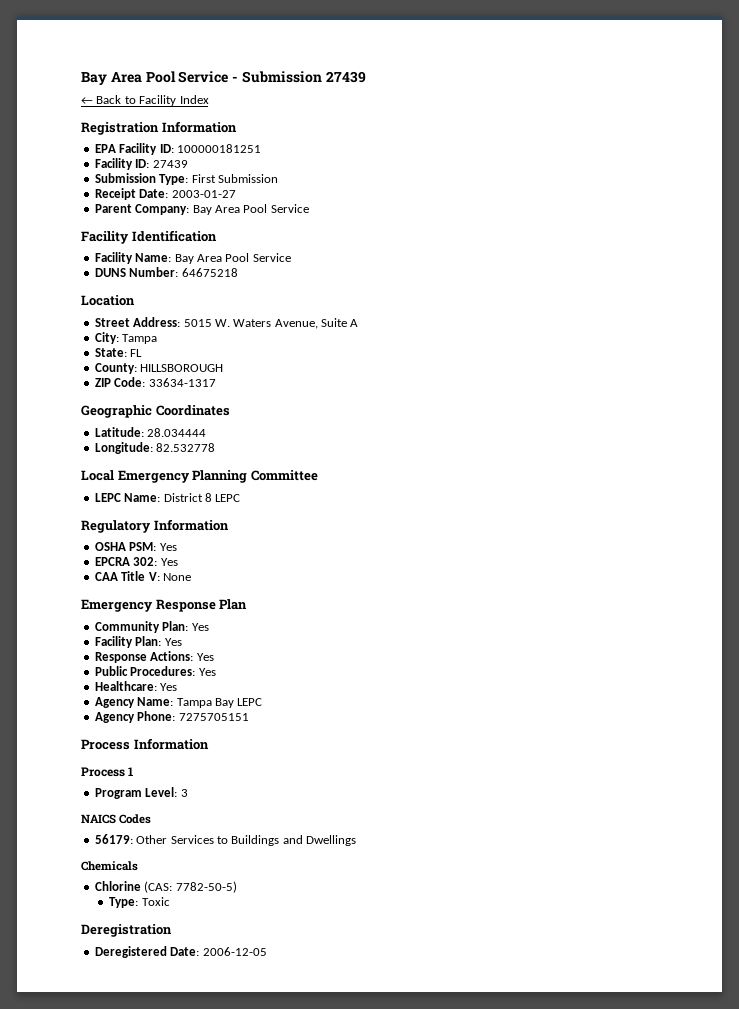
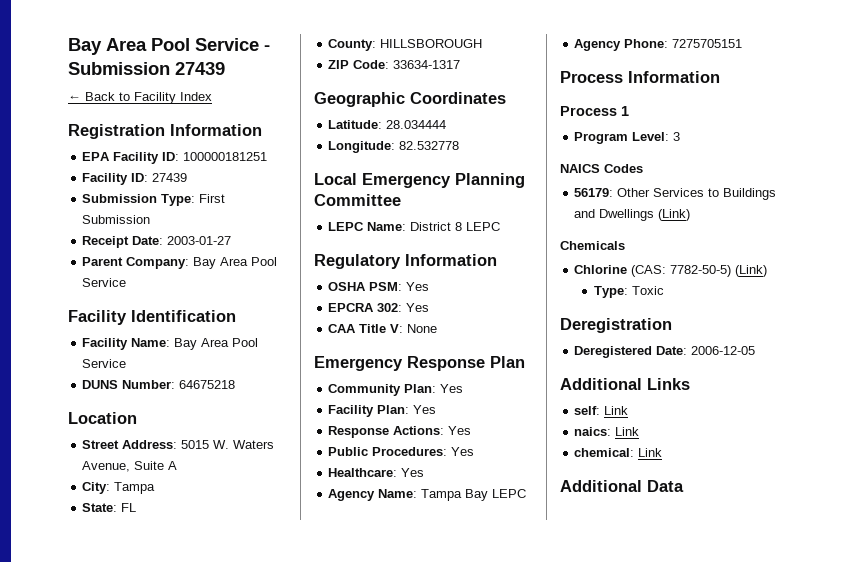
(356, 840) none -> [658,209,691,221] (Link)
(237, 887) none -> [735,265,768,277] (Link)
(267, 951) none -> [560,378,690,390] [574,406,629,415] [574,427,640,436] [574,448,663,457] [560,480,684,492] // Additional Links // self: Link // naics: Link // chemical: Link // Additional Data

